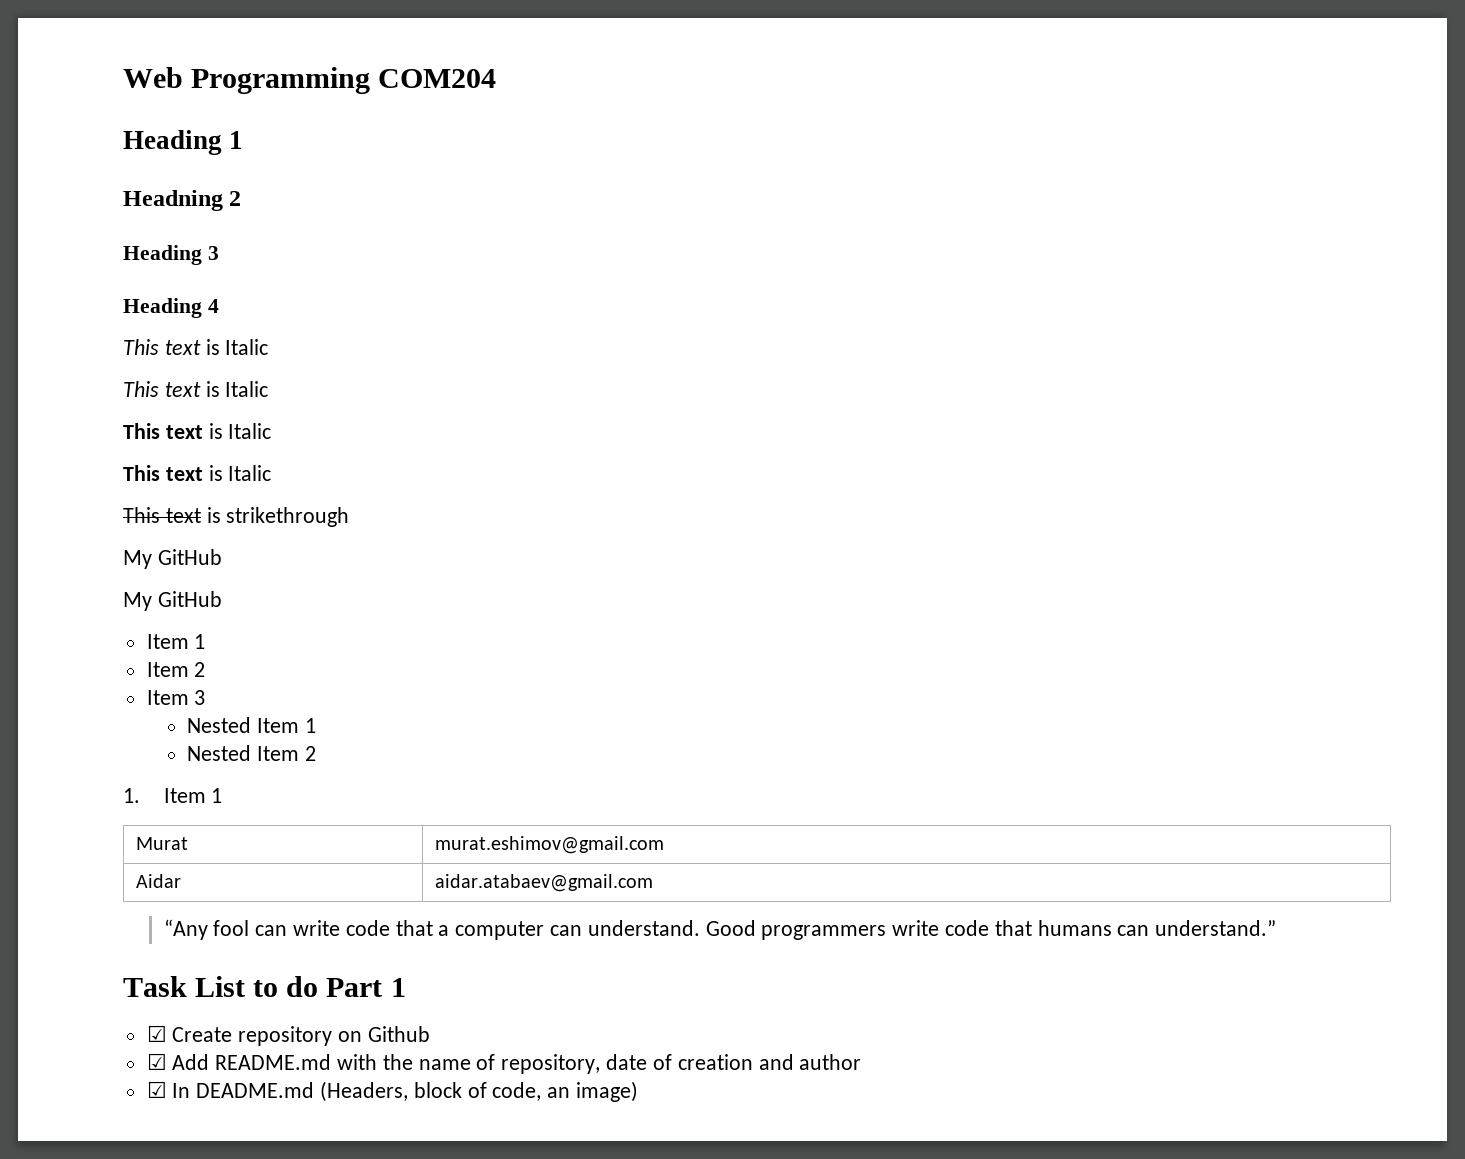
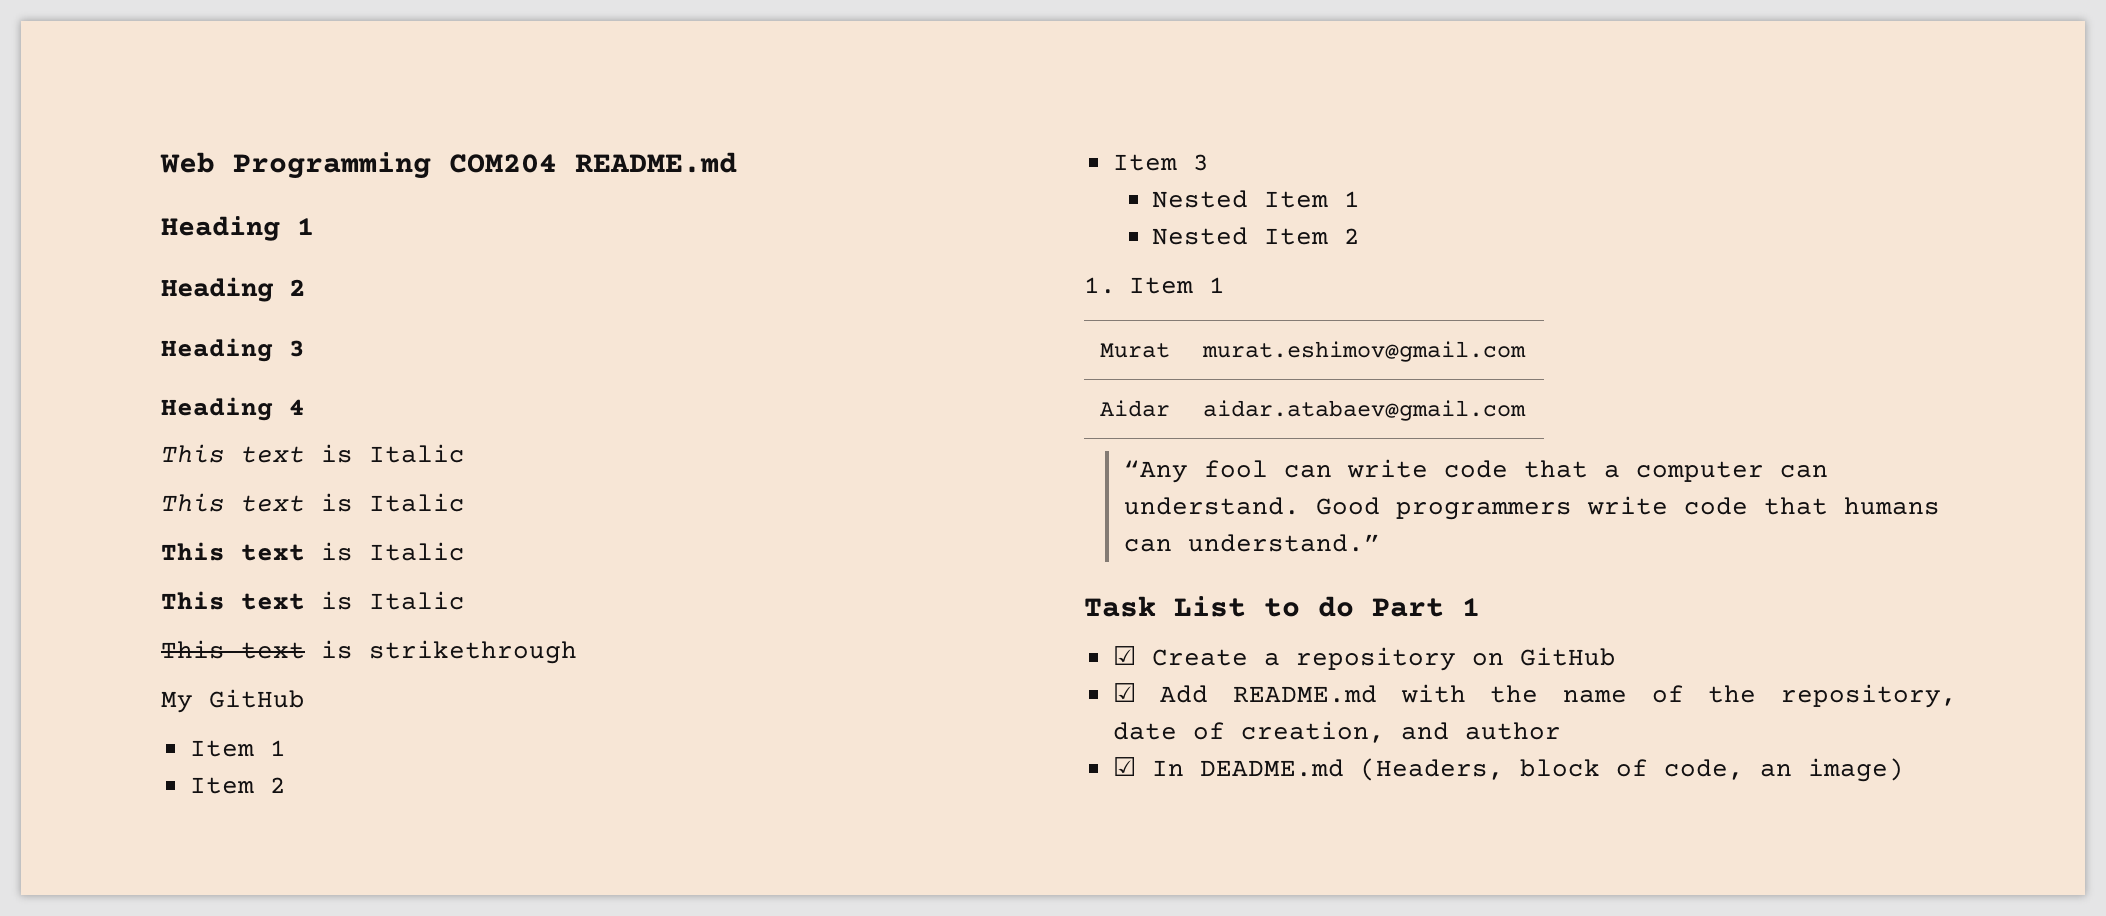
(497, 78) none -> [575,152,737,173] README.md
[123,190,223,211] Headning -> [161,277,273,302] Heading
[123,591,222,611] // My GitHub -> (305, 698) none
(233, 1034) none -> [1263,653,1280,666] a
[367,1026,430,1042] Github -> [1519,647,1616,666] GitHub
(496, 1062) none -> [1708,685,1757,703] the
[677,1054,753,1070] creation -> [1240,721,1385,743] creation,

